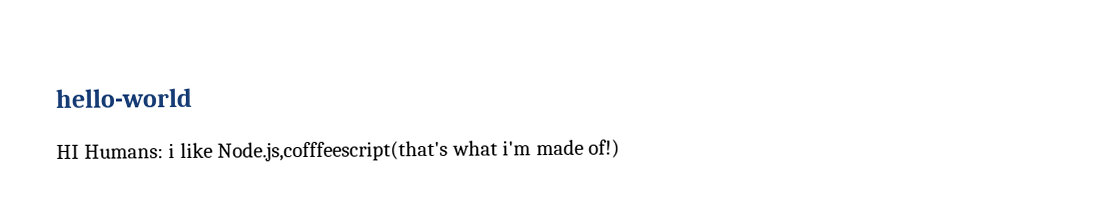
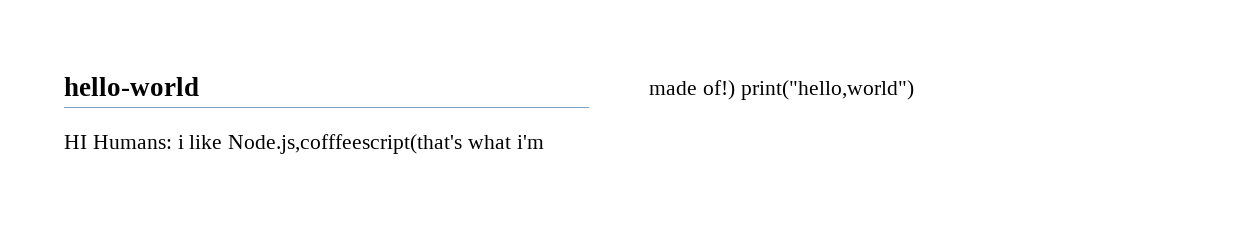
(621, 149) none -> [740,80,914,100] print("hello,world")

